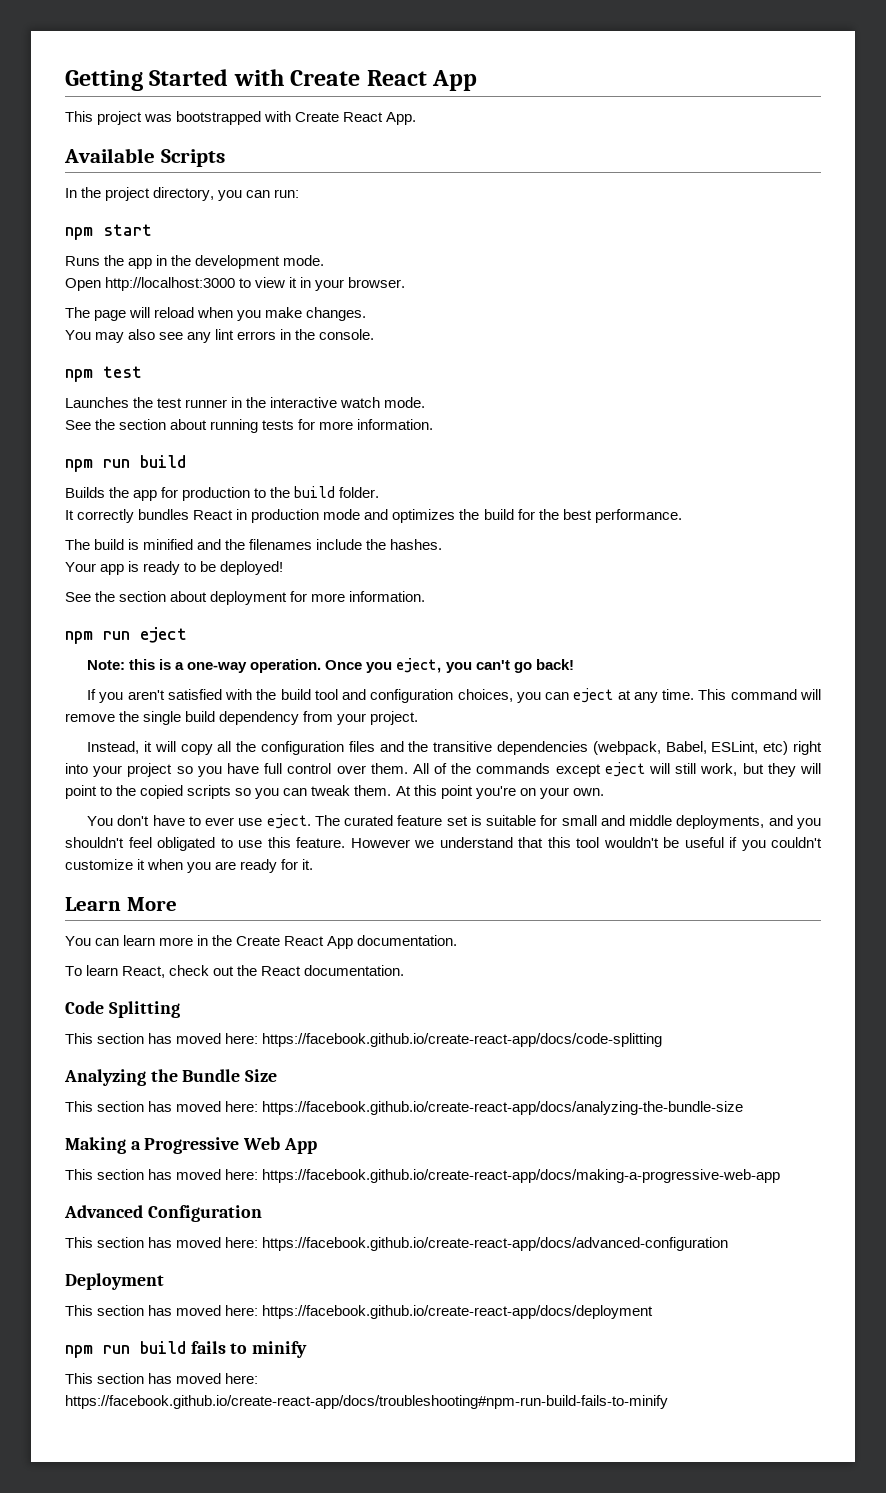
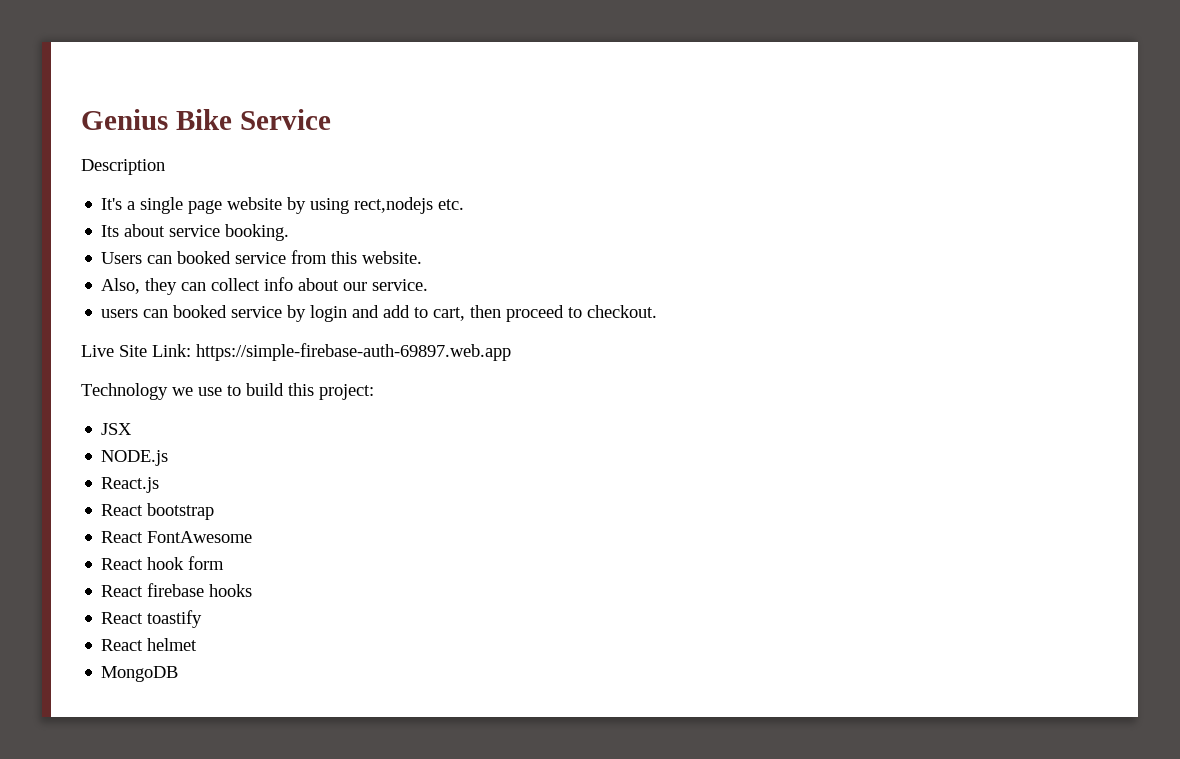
[65,69,478,91] [65,111,417,125] [64,148,225,167] [65,187,300,201] [65,224,152,240] [65,255,325,269] [65,277,406,291] [65,307,367,321] [65,329,375,343] [65,366,142,382] [65,397,426,408] [65,419,434,433] [65,455,186,472] [65,486,380,501] [65,509,682,523] [65,539,443,550] [65,561,284,575] [65,591,426,605] [65,627,187,644] [87,658,574,673] [87,688,821,703] [65,711,419,725] [87,741,822,755] [65,762,821,777] [65,785,604,799] [87,814,821,829] [65,837,822,851] [65,859,314,873] [65,897,177,911] [65,935,458,949] [65,965,405,978] [65,1001,180,1018] [65,1033,663,1047] [64,1069,278,1086] [65,1101,744,1115] [65,1137,317,1154] [65,1169,781,1183] [64,1205,262,1222] [65,1237,729,1251] [65,1273,164,1290] [65,1305,654,1319] [65,1341,308,1358] [65,1373,259,1384] [65,1395,668,1409] Getting Started with Create React App // This project was bootstrapped with Create React App. // Available Scripts // In the project directory, you can run: // npm start // Runs the app in the development mode. // Open http://localhost:3000 to view it in your browser. // The page will reload when you make changes. // You may also see any lint errors in the console. // npm test // Launches the test runner in the interactive watch mode. // See the section about running tests for more information. // npm run build // Builds the app for production to the build folder. // It correctly bundles React in production mode and optimizes the build for the best performance. // The build is minified and the filenames include the hashes. // Your app is ready to be deployed! // See the section about deployment for more information. // npm run eject // Note: this is a one-way operation. Once you eject, you can't go back! // If you aren't satisfied with the build tool and configuration choices, you can eject at any time. This command will remove the single build dependency from your project. // Instead, it will copy all the configuration files and the transitive dependencies (webpack, Babel, ESLint, etc) right into your project so you have full control over them. All of the commands except eject will still work, but they will point to the copied scripts so you can tweak them. At this point you're on your own. // You don't have to ever use eject. The curated feature set is suitable for small and middle deployments, and you shouldn't feel obligated to use this feature. However we understand that this tool wouldn't be useful if you couldn't customize it when you are ready for it. // Learn More // You can learn more in the Create React App documentation. // To learn React, check out the React documentation. // Code Splitting // This section has moved here: https://facebook.github.io/create-react-app/docs/code-splitting // Analyzing the Bundle Size // This section has moved here: https://facebook.github.io/create-react-app/docs/analyzing-the-bundle-size // Making a Progressive Web App // This section has moved here: https://facebook.github.io/create-react-app/docs/making-a-progressive-web-app // Advanced Configuration // This section has moved here: https://facebook.github.io/create-react-app/docs/advanced-configuration // Deployment // This section has moved here: https://facebook.github.io/create-react-app/docs/deployment // npm run build fails to minify // This section has moved here: https://facebook.github.io/create-react-app/docs/troubleshooting#npm-run-build-fails-to-minify -> [81,109,331,130] [81,159,165,175] [101,197,465,214] [101,224,290,241] [101,250,423,264] [101,277,429,295] [101,305,658,322] [81,343,511,361] [81,383,374,400] [101,423,133,435] [101,450,169,466] [101,477,160,493] [101,503,215,520] [101,531,253,543] [101,556,225,570] [101,583,253,597] [101,610,203,628] [101,638,198,651] [101,666,179,682] Genius Bike Service // Description // It's a single page website by using rect,nodejs etc. // Its about service booking. // Users can booked service from this website. // Also, they can collect info about our service. // users can booked service by login and add to cart, then proceed to checkout. // Live Site Link: https://simple-firebase-auth-69897.web.app // Technology we use to build this project: // JSX // NODE.js // React.js // React bootstrap // React FontAwesome // React hook form // React firebase hooks // React toastify // React helmet // MongoDB

